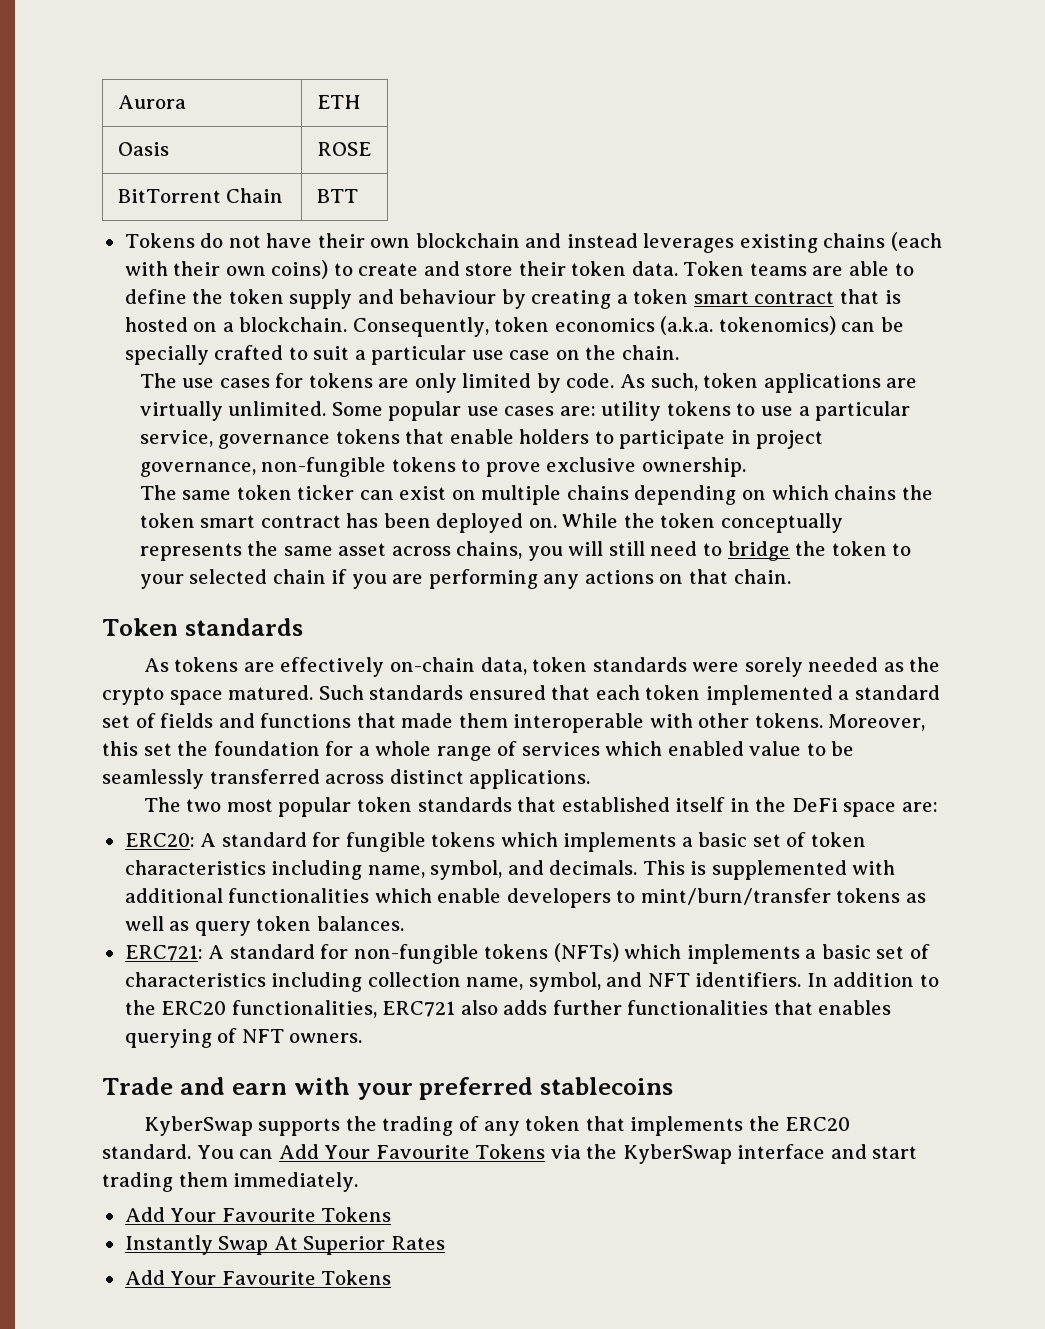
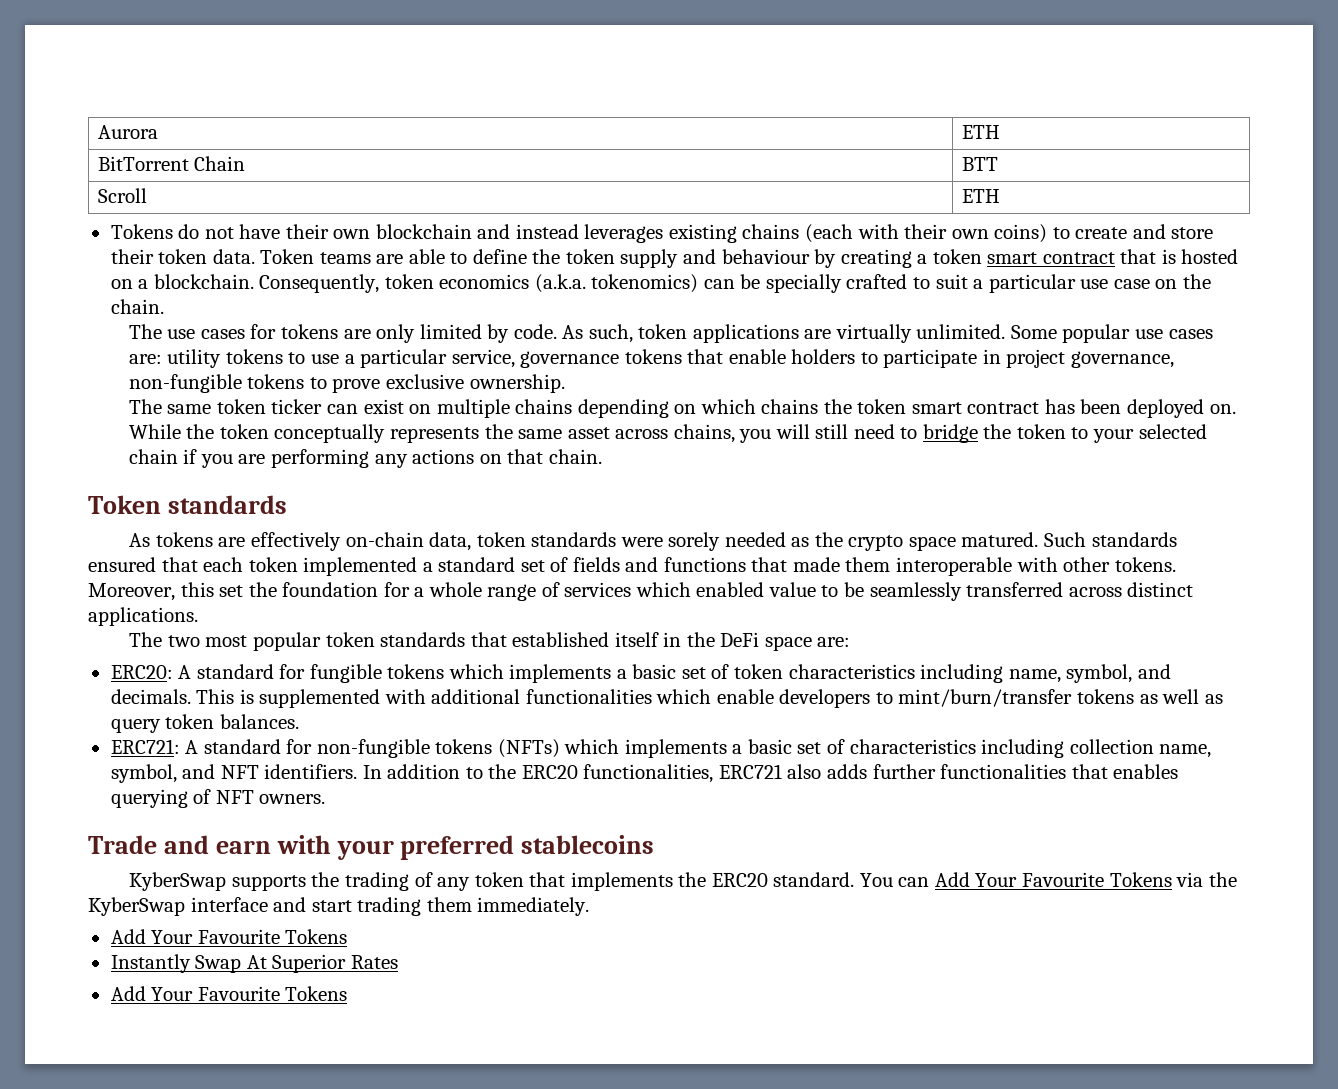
[117,142,169,156] [316,142,371,156] // Oasis | ROSE -> (1000, 132) none
(358, 196) none -> [97,188,147,203] [961,189,1000,203] // Scroll | ETH

